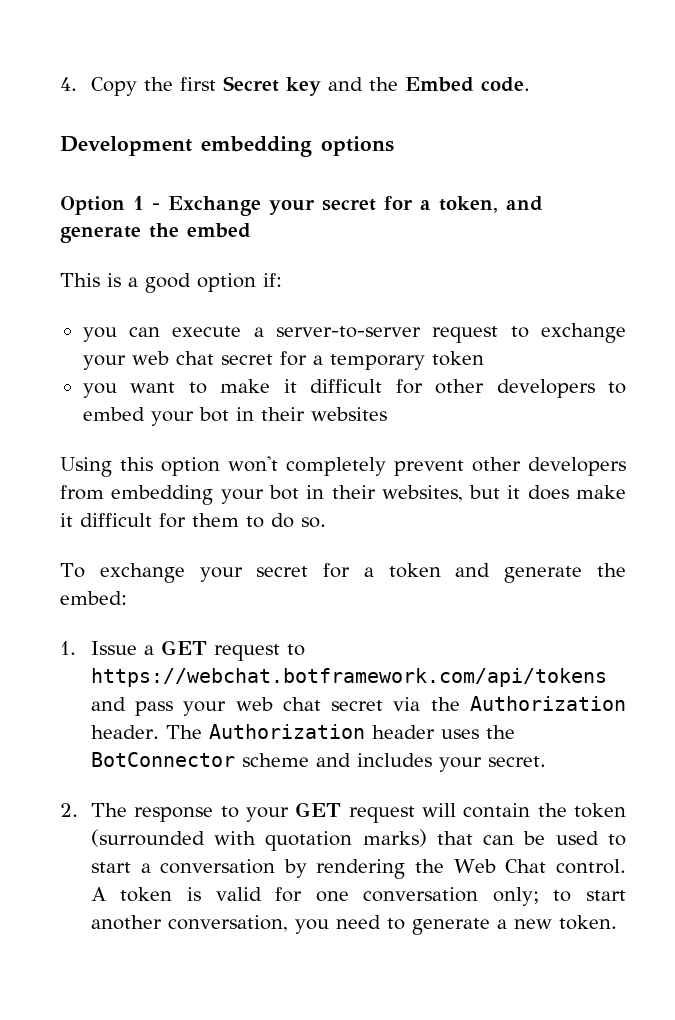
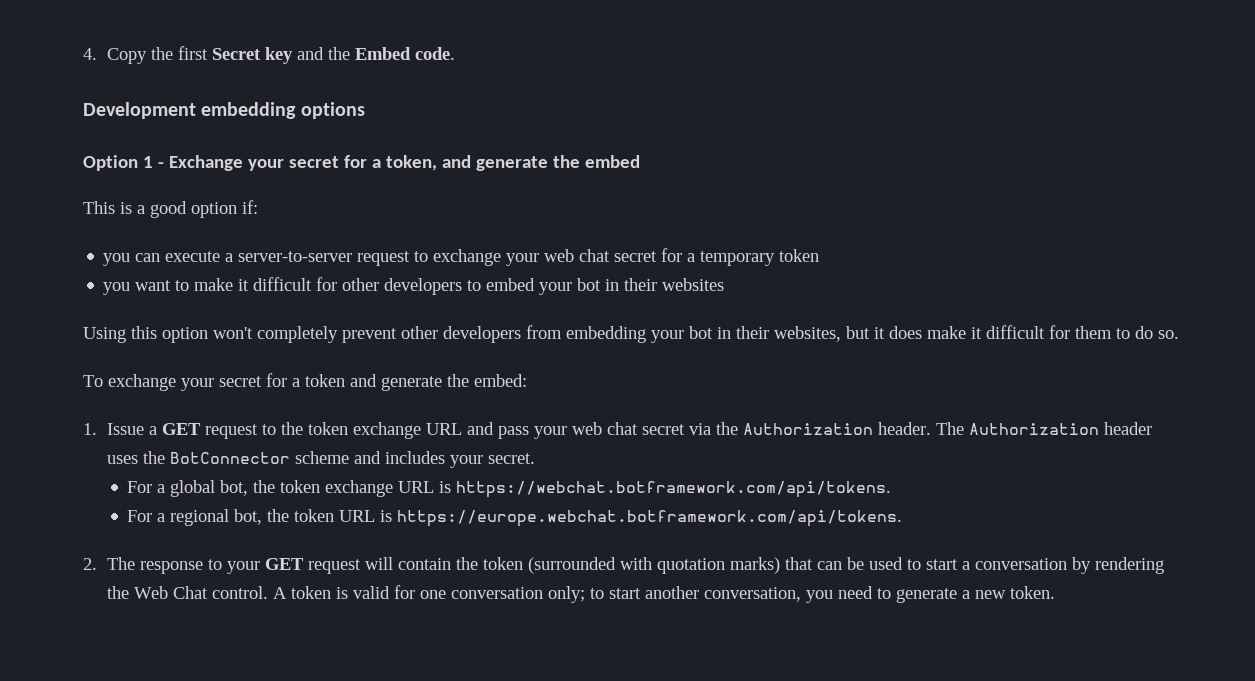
[90,668,607,687] https://webchat.botframework.com/api/tokens -> [280,422,462,439] the token exchange URL
(546, 761) none -> [127,480,892,498] [127,509,903,527] // For a global bot, the token exchange URL is https://webchat.botframework.com/api/tokens. // For a regional bot, the token URL is https://europe.webchat.botframework.com/api/tokens.

